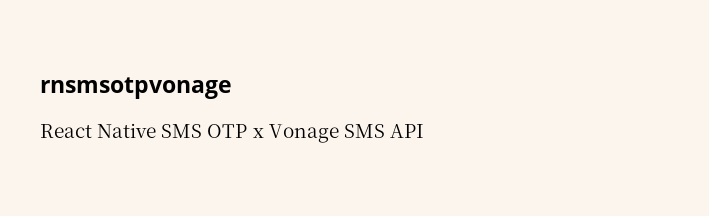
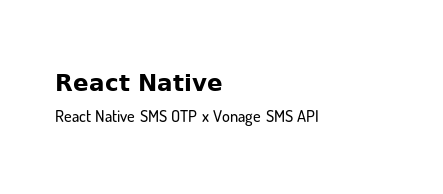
[40,77,232,99] rnsmsotpvonage -> [55,74,223,91] React Native

